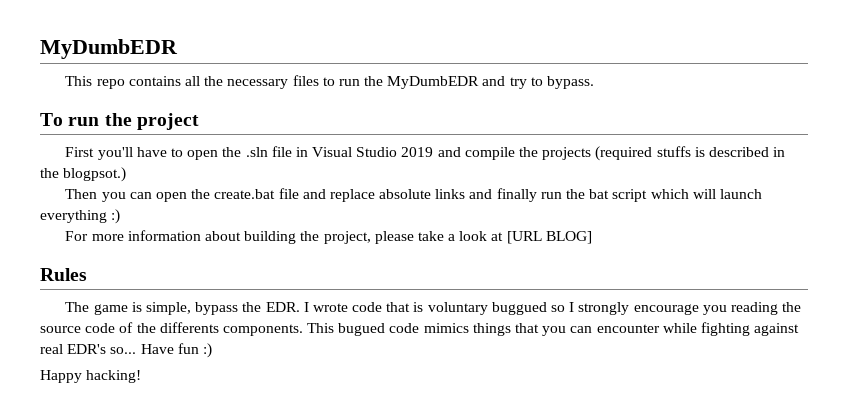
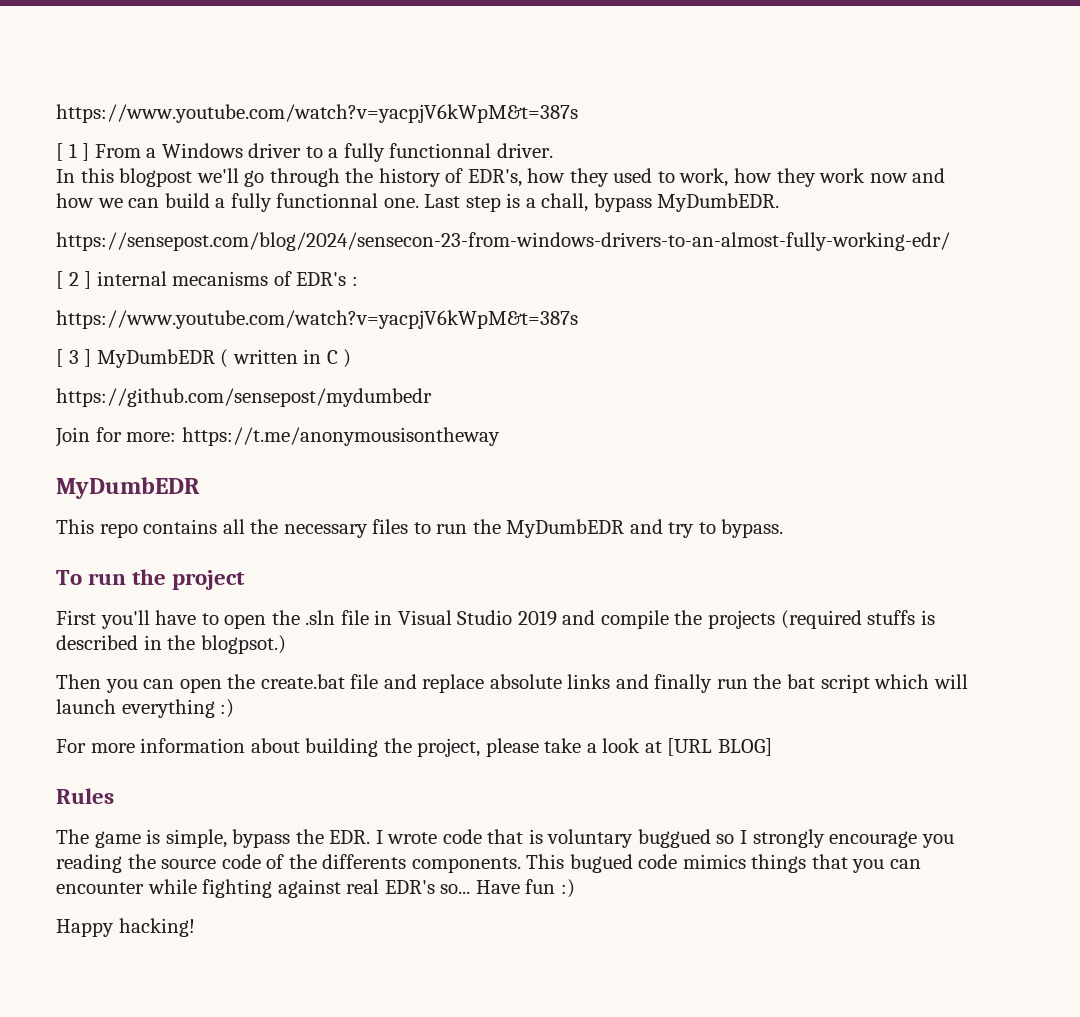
(40, 49) none -> [56,104,578,123] [56,143,553,162] [56,168,946,187] [56,193,780,212] [56,232,950,251] [56,271,358,289] [56,310,578,329] [56,349,352,368] [56,388,432,407] [55,427,500,447] https://www.youtube.com/watch?v=yacpjV6kWpM&t=387s // [ 1 ] From a Windows driver to a fully functionnal driver. // In this blogpost we'll go through the history of EDR's, how they used to work, how they work now and how we can build a fully functionnal one. Last step is a chall, bypass MyDumbEDR. // https://sensepost.com/blog/2024/sensecon-23-from-windows-drivers-to-an-almost-fully-working-edr/ // [ 2 ] internal mecanisms of EDR's : // https://www.youtube.com/watch?v=yacpjV6kWpM&t=387s // [ 3 ] MyDumbEDR ( written in C ) // https://github.com/sensepost/mydumbedr // Join for more: https://t.me/anonymousisontheway //

